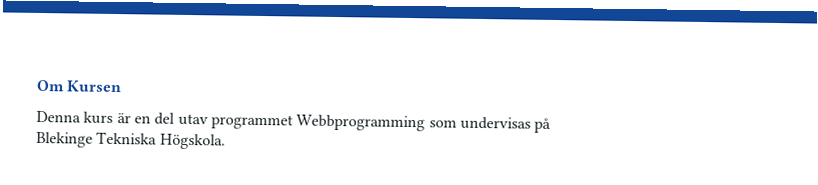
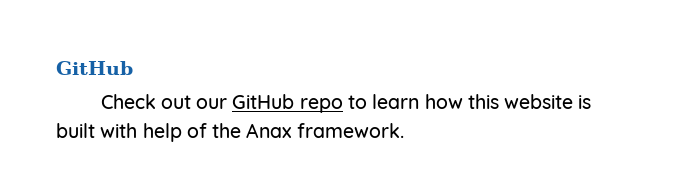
[36,79,123,93] [36,110,552,133] [36,131,226,150] Om Kursen // Denna kurs är en del utav programmet Webbprogramming som undervisas på // Blekinge Tekniska Högskola. -> [56,61,133,75] [100,94,592,113] [56,123,404,142] GitHub // Check out our GitHub repo to learn how this website is built with help of the Anax framework.

